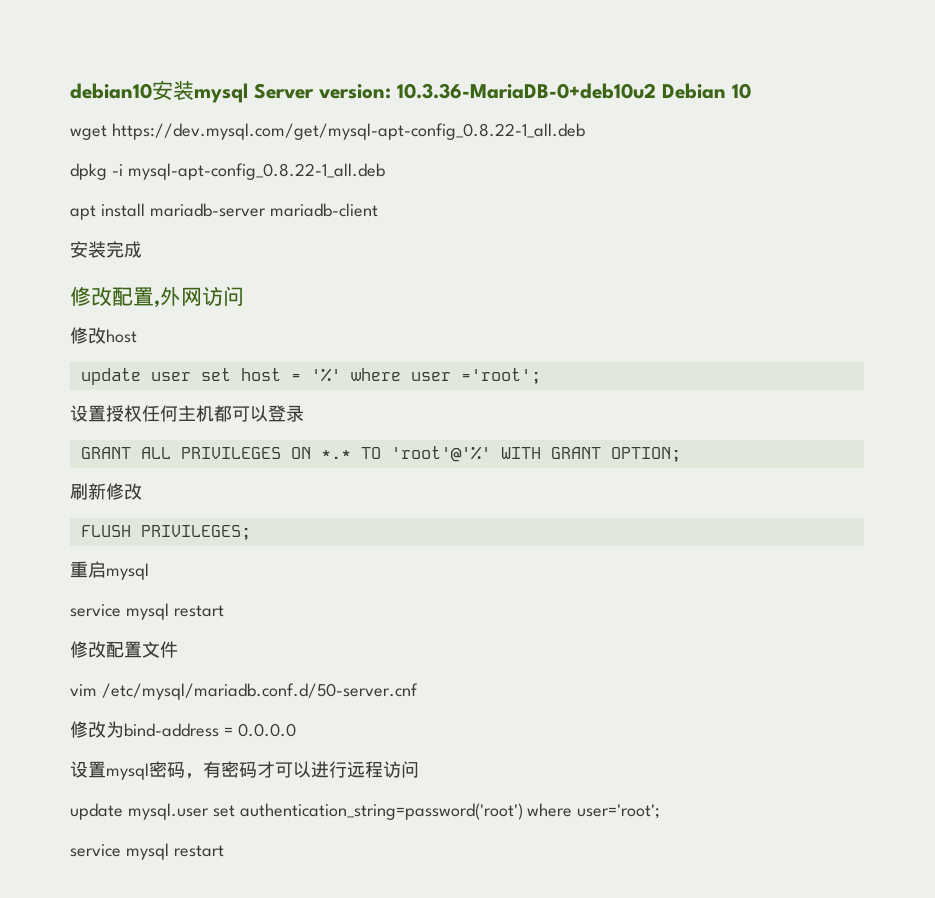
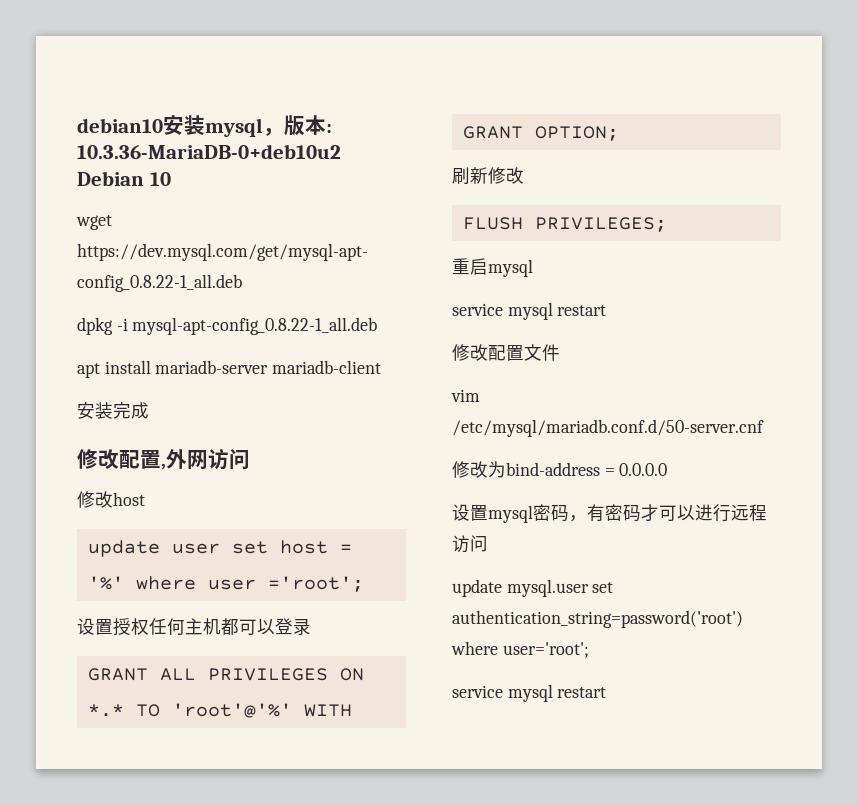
[254,83,391,99] Server version: -> [263,115,332,136] ，版本:

